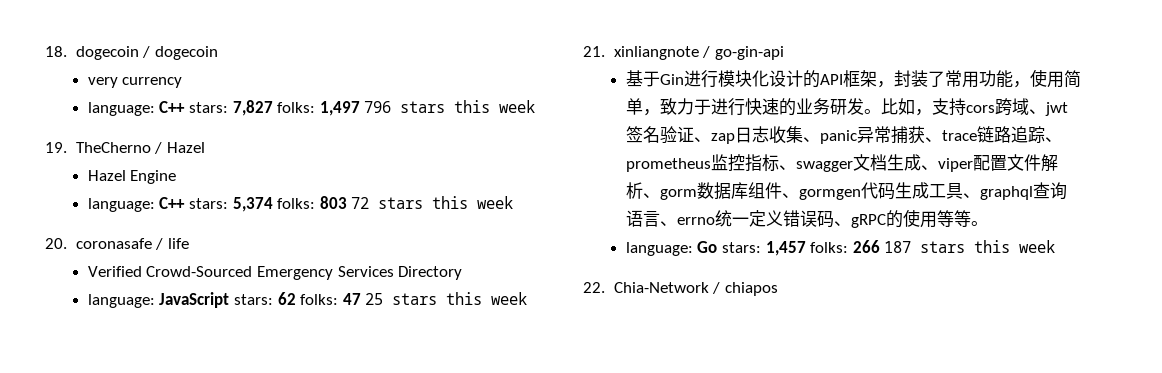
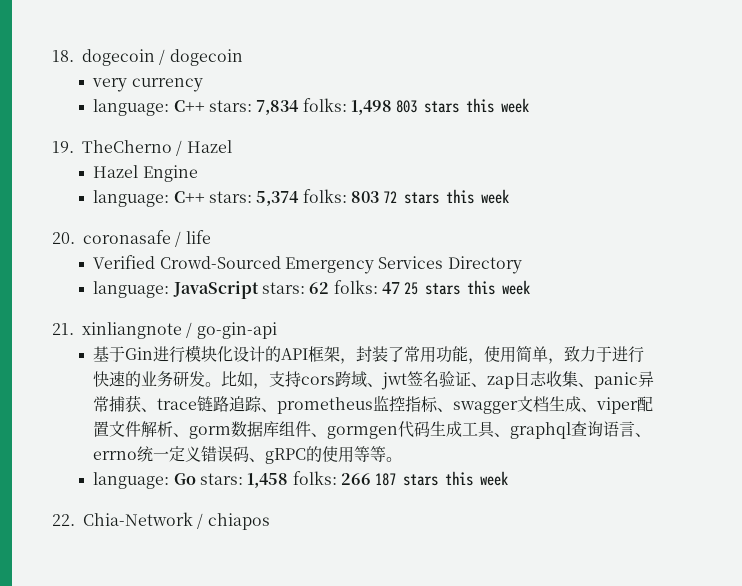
[232,100,392,116] 7,827 folks: 1,497 796 -> [256,98,418,115] 7,834 folks: 1,498 803
[765,241,806,256] 1,457 -> [247,473,289,488] 1,458

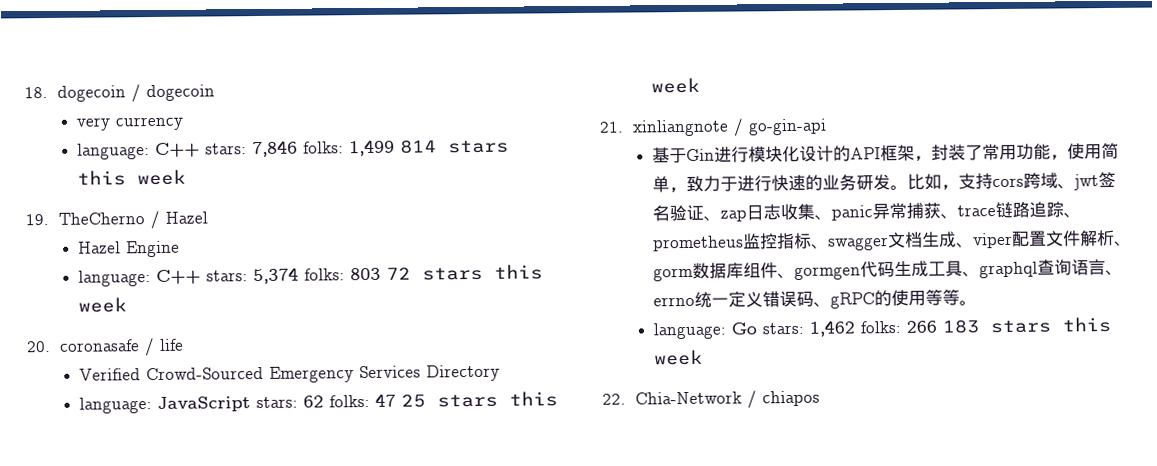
[256,98,418,115] 7,834 folks: 1,498 803 -> [251,139,437,158] 7,846 folks: 1,499 814
[247,473,289,488] 1,458 -> [808,320,855,337] 1,462
[375,473,397,486] 187 -> [941,319,979,334] 183

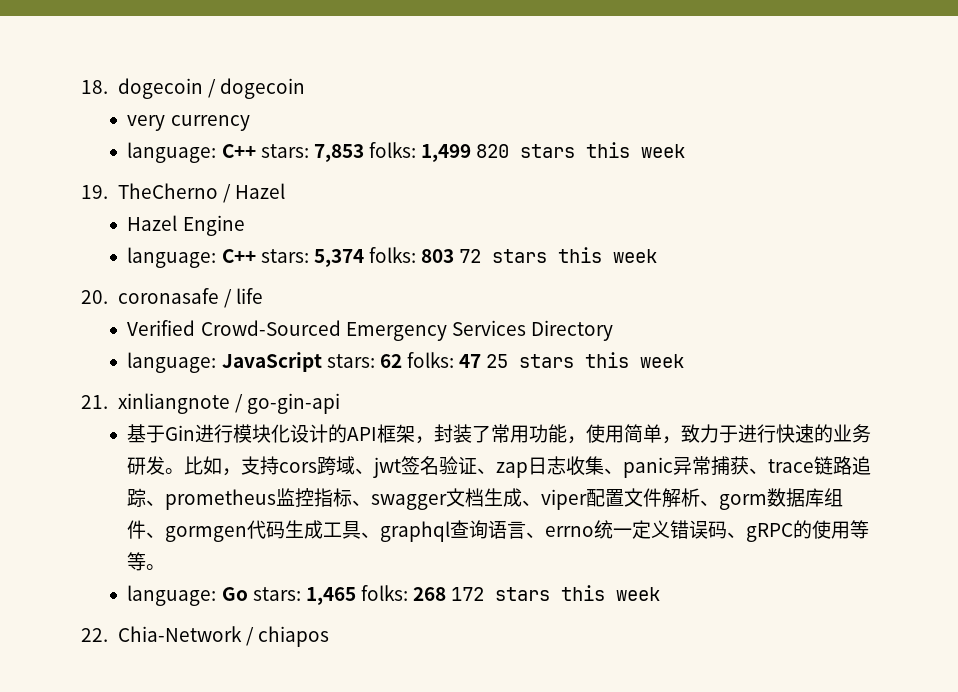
[251,140,298,158] 7,846 -> [313,144,364,162] 7,853
[399,139,437,154] 814 -> [476,144,510,158] 820
[808,319,979,337] 1,462 folks: 266 183 -> [305,585,485,605] 1,465 folks: 268 172

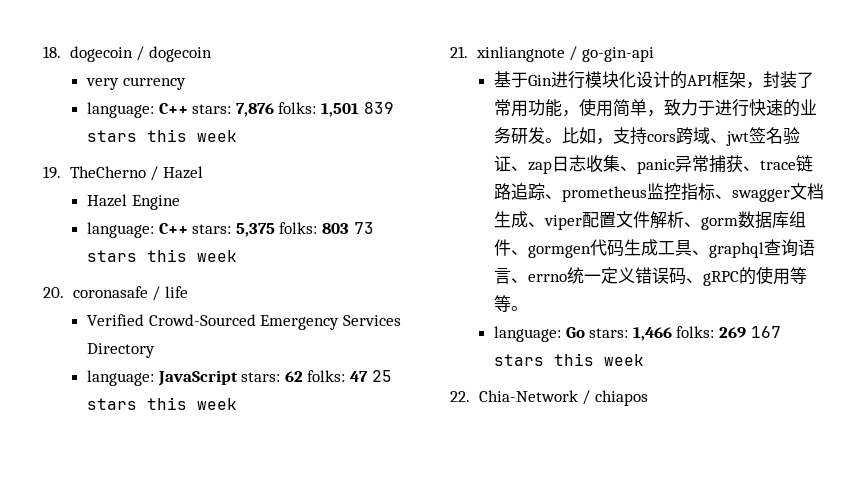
[313,142,510,162] 7,853 folks: 1,499 820 -> [235,102,394,117] 7,876 folks: 1,501 839
[313,249,364,267] 5,374 -> [235,223,275,237] 5,375
[459,249,482,263] 72 -> [353,222,374,234] 73
[305,585,485,605] 1,465 folks: 268 172 -> [632,326,781,341] 1,466 folks: 269 167

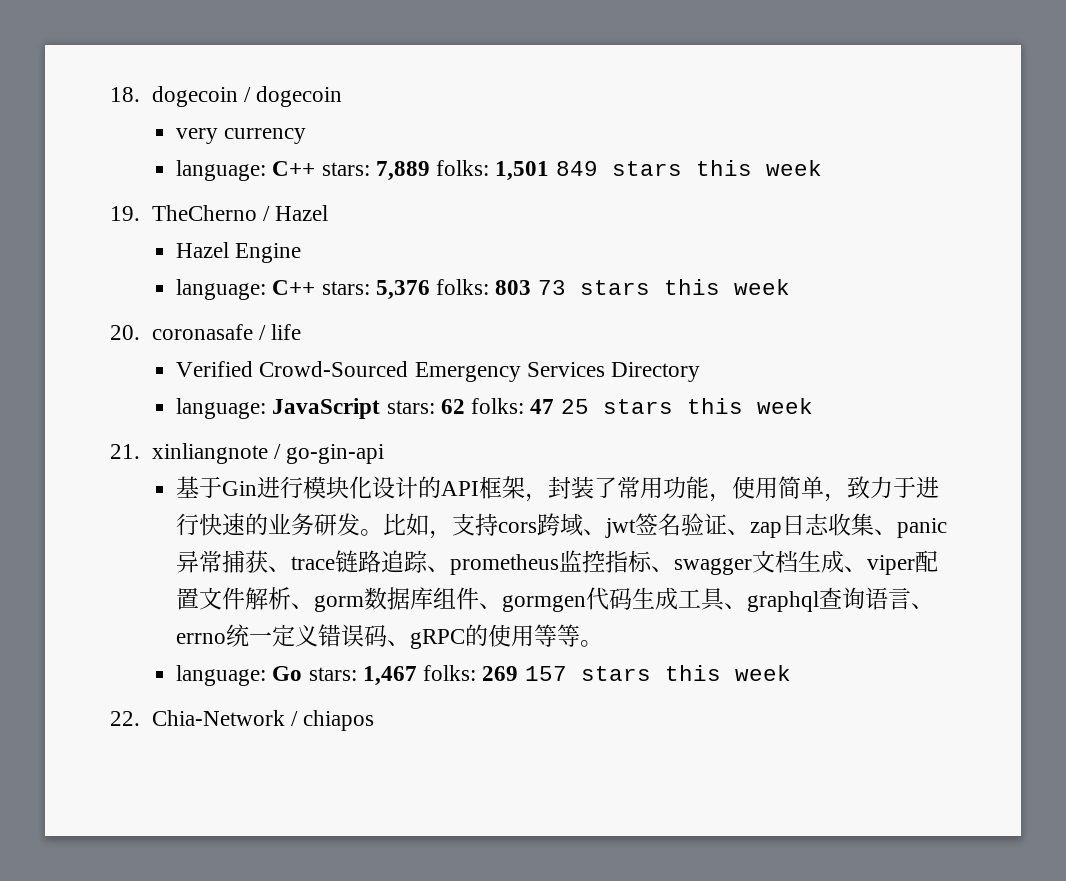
[235,103,274,117] 7,876 -> [375,161,430,181] 7,889
[363,102,394,114] 839 -> [555,161,598,176] 849
[235,223,275,237] 5,375 -> [375,280,430,300] 5,376
[632,327,672,341] 1,466 -> [362,666,417,686] 1,467
[750,326,781,338] 167 -> [524,666,567,681] 157

